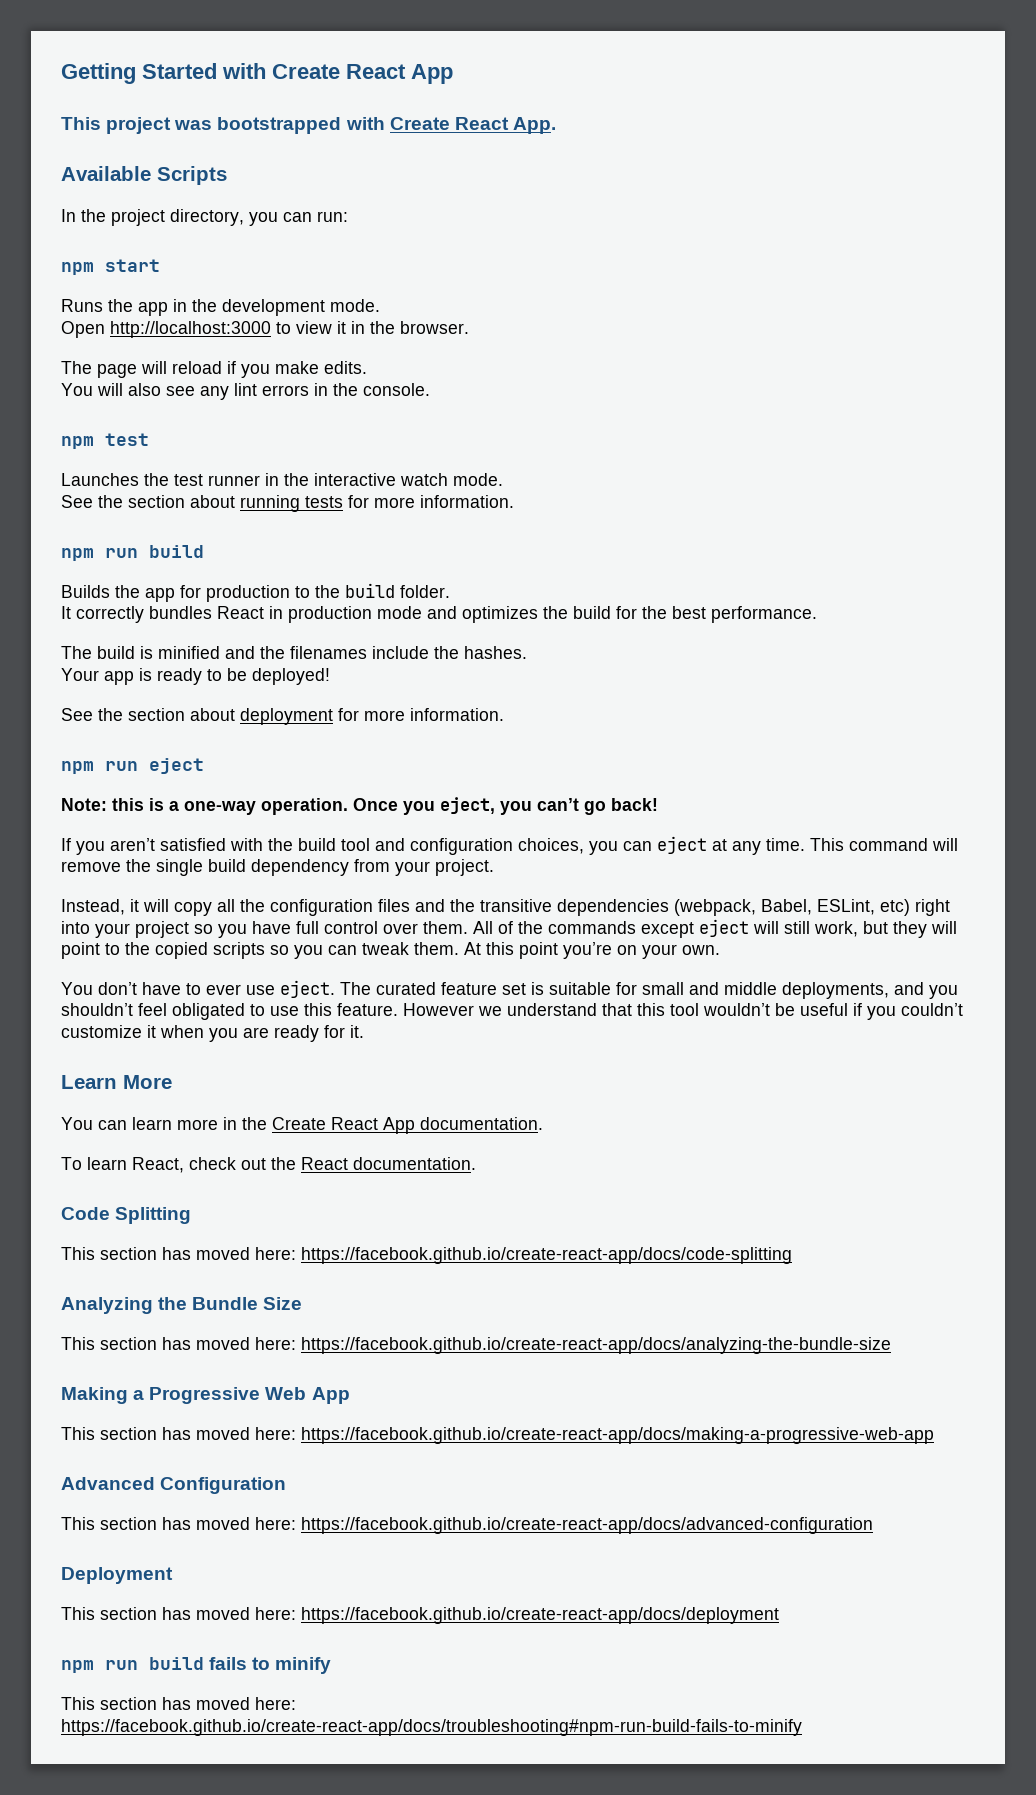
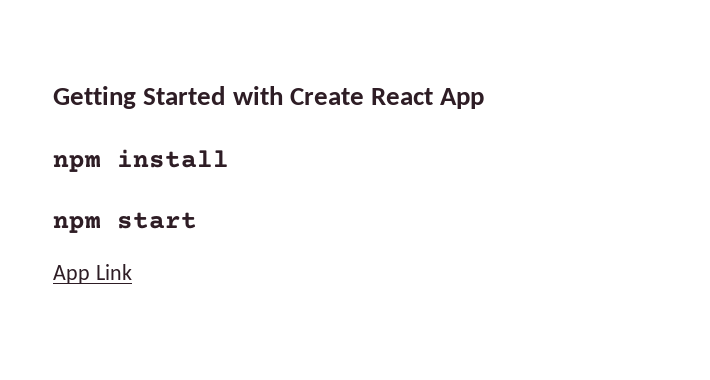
[61,117,556,134] [61,166,227,185] [61,209,348,226] [61,259,160,275] [61,299,380,316] [61,321,469,338] [61,361,367,378] [61,383,430,400] [61,433,149,449] [61,473,503,486] [61,495,514,512] [61,545,204,561] [61,583,450,602] [61,606,817,623] [61,646,527,659] [61,668,330,685] [61,708,504,725] [61,758,204,774] [61,797,658,815] [61,836,958,855] [61,859,494,876] [61,899,950,916] [61,919,957,938] [61,942,720,959] [61,980,958,999] [61,1003,963,1020] [61,1025,364,1042] [61,1075,172,1089] [61,1117,543,1134] [61,1157,476,1173] [61,1207,192,1224] [61,1247,792,1264] [61,1297,303,1314] [61,1337,891,1354] [61,1387,350,1404] [61,1427,934,1444] [61,1477,287,1494] [61,1517,873,1534] [61,1567,173,1584] [61,1607,779,1624] [61,1657,332,1674] [61,1697,296,1710] [61,1719,802,1736] This project was bootstrapped with Create React App. // Available Scripts // In the project directory, you can run: // npm start // Runs the app in the development mode. // Open http://localhost:3000 to view it in the browser. // The page will reload if you make edits. // You will also see any lint errors in the console. // npm test // Launches the test runner in the interactive watch mode. // See the section about running tests for more information. // npm run build // Builds the app for production to the build folder. // It correctly bundles React in production mode and optimizes the build for the best performance. // The build is minified and the filenames include the hashes. // Your app is ready to be deployed! // See the section about deployment for more information. // npm run eject // Note: this is a one-way operation. Once you eject, you can’t go back! // If you aren’t satisfied with the build tool and configuration choices, you can eject at any time. This command will remove the single build dependency from your project. // Instead, it will copy all the configuration files and the transitive dependencies (webpack, Babel, ESLint, etc) right into your project so you have full control over them. All of the commands except eject will still work, but they will point to the copied scripts so you can tweak them. At this point you’re on your own. // You don’t have to ever use eject. The curated feature set is suitable for small and middle deployments, and you shouldn’t feel obligated to use this feature. However we understand that this tool wouldn’t be useful if you couldn’t customize it when you are ready for it. // Learn More // You can learn more in the Create React App documentation. // To learn React, check out the React documentation. // Code Splitting // This section has moved here: https://facebook.github.io/create-react-app/docs/code-splitting // Analyzing the Bundle Size // This section has moved here: https://facebook.github.io/create-react-app/docs/analyzing-the-bundle-size // Making a Progressive Web App // This section has moved here: https://facebook.github.io/create-react-app/docs/making-a-progressive-web-app // Advanced Configuration // This section has moved here: https://facebook.github.io/create-react-app/docs/advanced-configuration // Deployment // This section has moved here: https://facebook.github.io/create-react-app/docs/deployment // npm run build fails to minify // This section has moved here: https://facebook.github.io/create-react-app/docs/troubleshooting#npm-run-build-fails-to-minify -> [53,149,229,172] [53,212,197,233] [53,264,132,284] npm install // npm start // App Link

